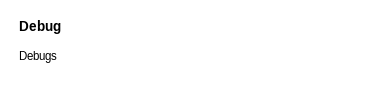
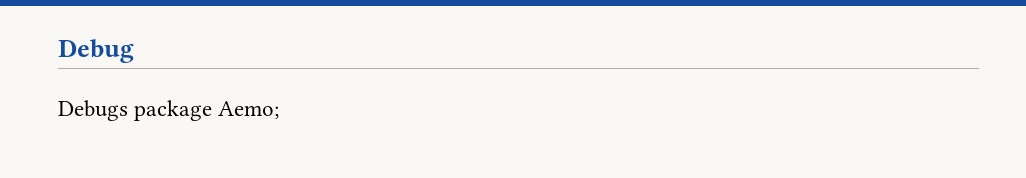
(57, 57) none -> [134,100,280,121] package Aemo;

